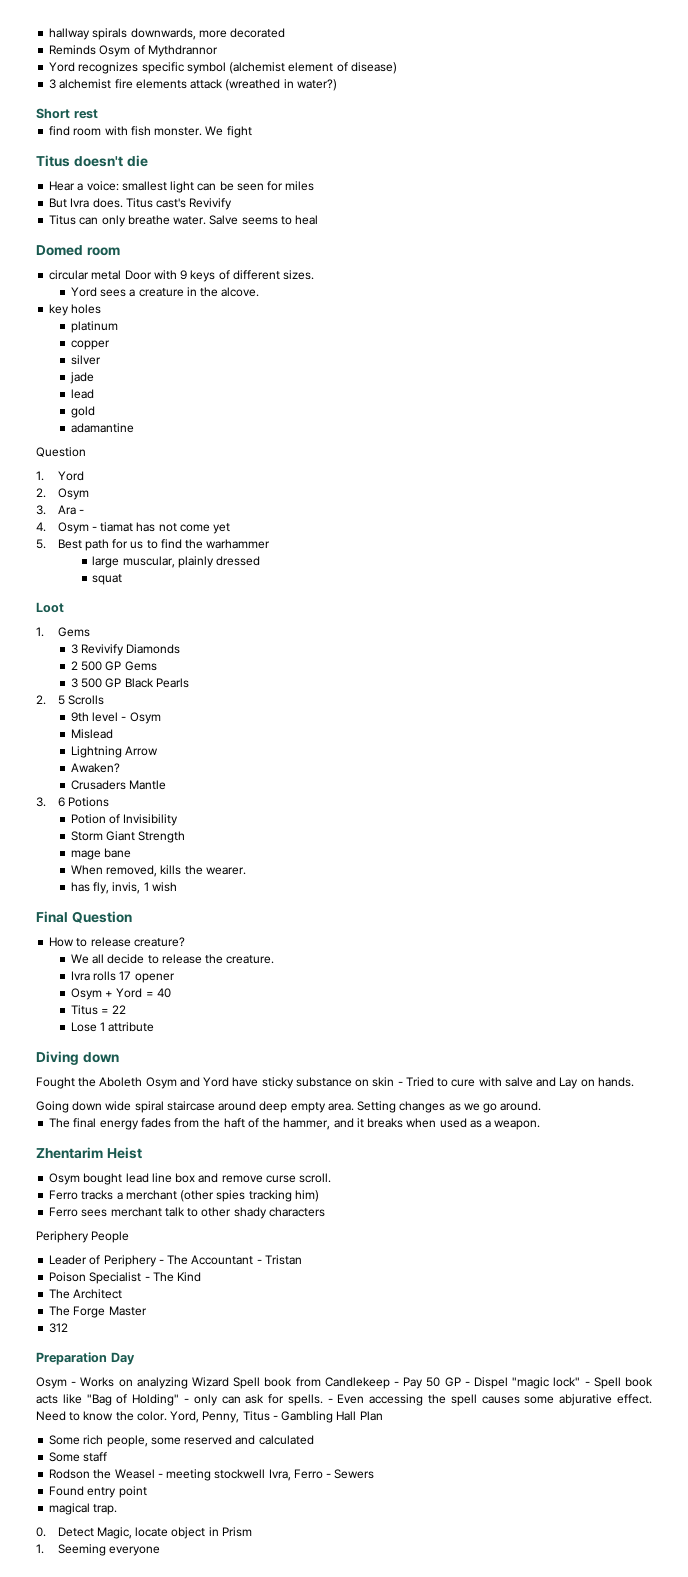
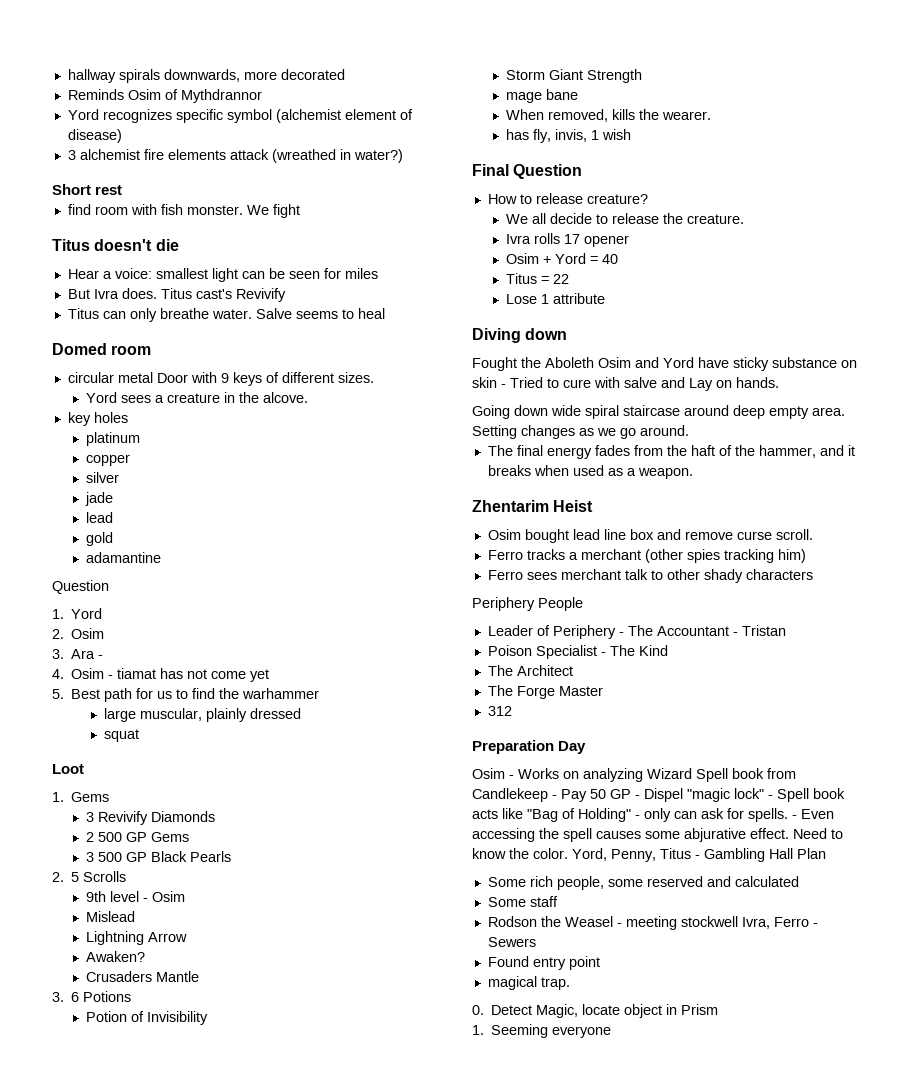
[99,45,131,57] Osym -> [127,89,161,100] Osim
[57,488,89,500] Osym -> [71,628,105,639] Osim
[57,522,89,534] Osym -> [71,668,105,679] Osim
[129,712,161,724] Osym -> [152,891,186,902] Osim
[70,988,102,1000] Osym -> [506,253,540,264] Osim
[145,1077,177,1089] Osym -> [598,357,631,368] Osim
[49,1173,81,1185] Osym -> [487,529,521,540] Osim
[36,1377,67,1389] Osym -> [472,768,505,779] Osim

